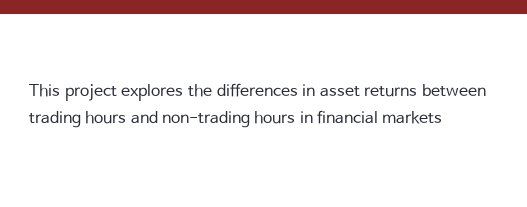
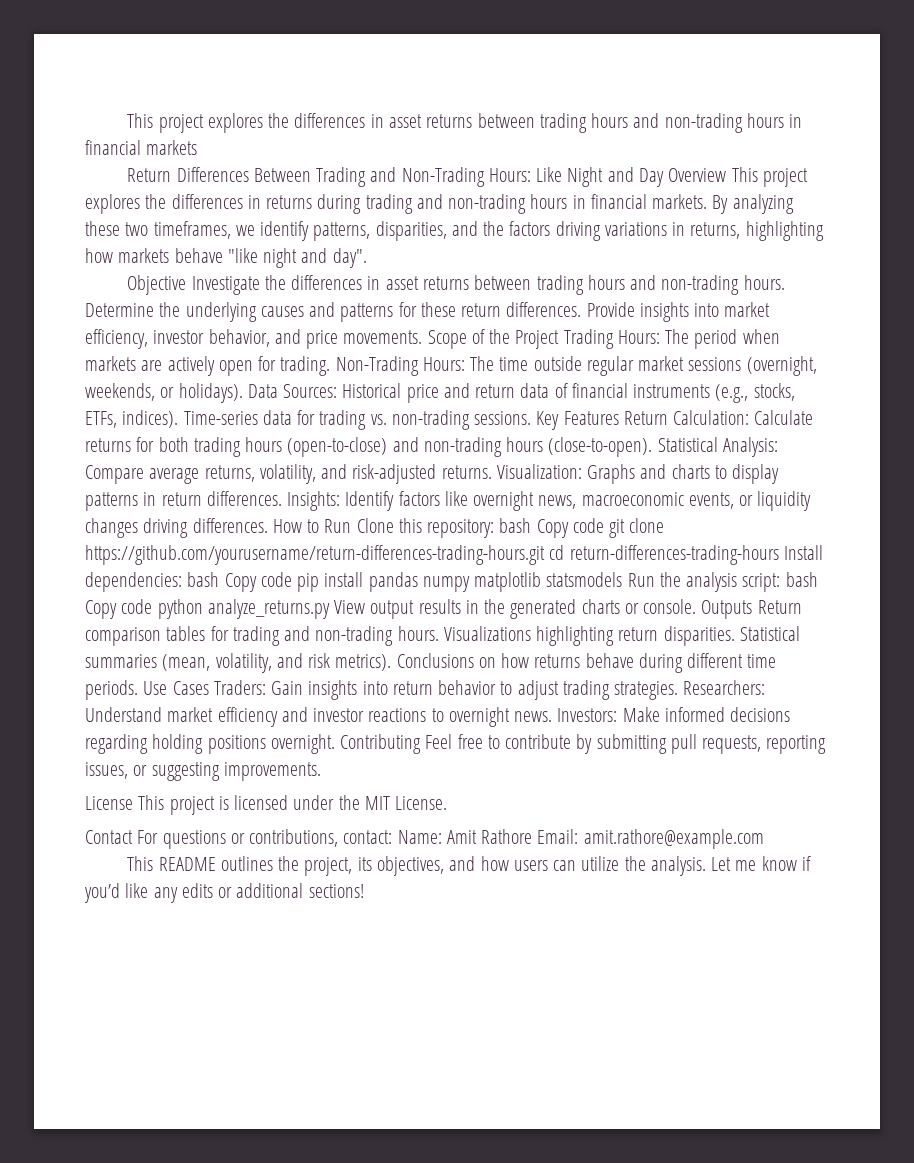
(443, 117) none -> [127,167,808,187] [85,194,794,214] [85,221,824,241] [85,248,367,268] [127,275,785,295] [85,302,771,322] [85,329,780,349] [85,356,817,376] [85,383,795,403] [85,410,814,430] [85,437,778,457] [85,464,780,484] [85,491,812,511] [85,518,665,538] [85,545,823,565] [85,572,818,592] [85,599,802,619] [85,626,800,646] [85,653,777,673] [85,680,766,700] [85,707,791,727] [85,734,827,754] [85,762,321,781] [85,795,448,815] [85,829,764,849] [127,856,811,876] [84,883,364,903] // Return Differences Between Trading and Non-Trading Hours: Like Night and Day Overview This project explores the differences in returns during trading and non-trading hours in financial markets. By analyzing these two timeframes, we identify patterns, disparities, and the factors driving variations in returns, highlighting how markets behave "like night and day". // Objective Investigate the differences in asset returns between trading hours and non-trading hours. Determine the underlying causes and patterns for these return differences. Provide insights into market efficiency, investor behavior, and price movements. Scope of the Project Trading Hours: The period when markets are actively open for trading. Non-Trading Hours: The time outside regular market sessions (overnight, weekends, or holidays). Data Sources: Historical price and return data of financial instruments (e.g., stocks, ETFs, indices). Time-series data for trading vs. non-trading sessions. Key Features Return Calculation: Calculate returns for both trading hours (open-to-close) and non-trading hours (close-to-open). Statistical Analysis: Compare average returns, volatility, and risk-adjusted returns. Visualization: Graphs and charts to display patterns in return differences. Insights: Identify factors like overnight news, macroeconomic events, or liquidity changes driving differences. How to Run Clone this repository: bash Copy code git clone https://github.com/yourusername/return-differences-trading-hours.git cd return-differences-trading-hours Install dependencies: bash Copy code pip install pandas numpy matplotlib statsmodels Run the analysis script: bash Copy code python analyze_returns.py View output results in the generated charts or console. Outputs Return comparison tables for trading and non-trading hours. Visualizations highlighting return disparities. Statistical summaries (mean, volatility, and risk metrics). Conclusions on how returns behave during different time periods. Use Cases Traders: Gain insights into return behavior to adjust trading strategies. Researchers: Understand market efficiency and investor reactions to overnight news. Investors: Make informed decisions regarding holding positions overnight. Contributing Feel free to contribute by submitting pull requests, reporting issues, or suggesting improvements. // License This project is licensed under the MIT License. // Contact For questions or contributions, contact: Name: Amit Rathore Email: amit.rathore@example.com // This README outlines the project, its objectives, and how users can utilize the analysis. Let me know if you’d like any edits or additional sections!

